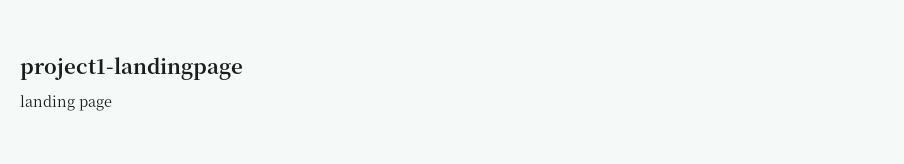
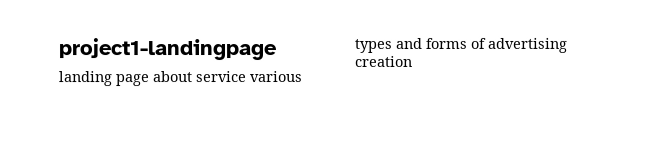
(112, 105) none -> [152,71,303,83] [354,37,567,53] [354,55,412,67] about service various types and forms of advertising creation

